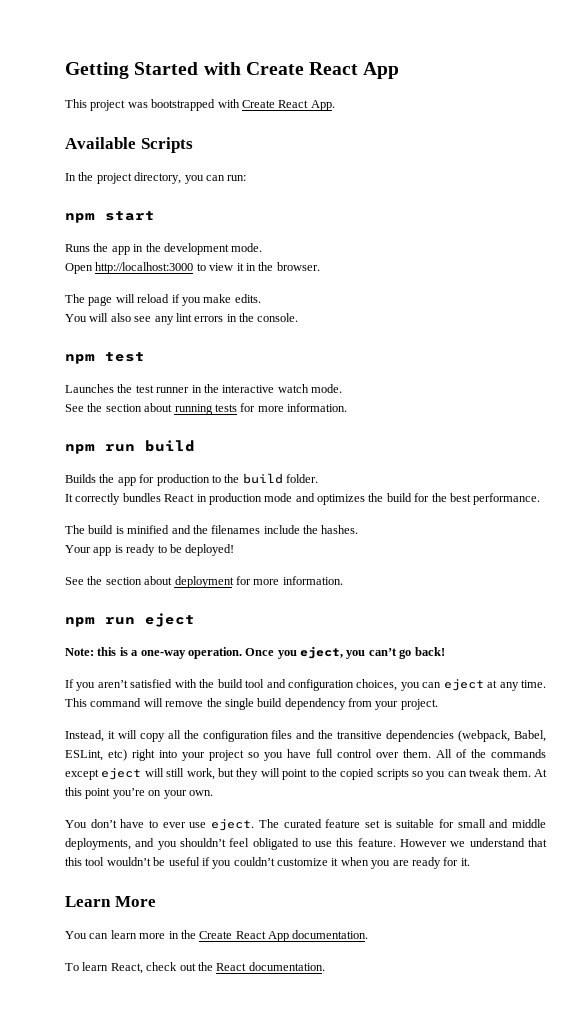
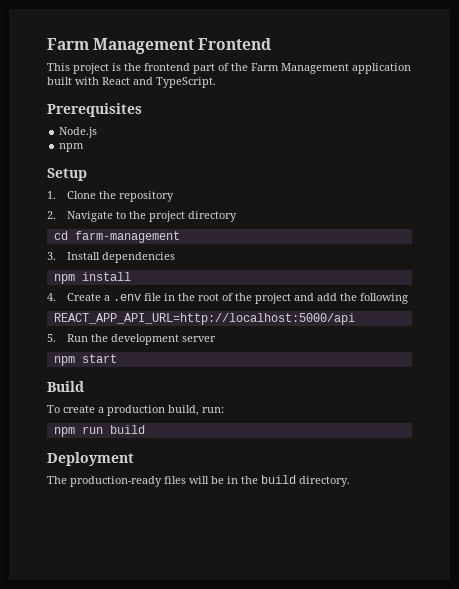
[65,62,400,79] [65,99,335,111] [65,137,193,153] [65,172,247,184] [65,211,155,223] [65,243,263,255] [65,262,320,274] [65,294,261,306] [65,313,299,325] [65,352,145,364] [65,384,342,393] [65,403,347,415] [65,440,195,454] [65,473,318,486] [65,493,541,505] [65,525,359,534] [65,544,235,556] [65,576,343,588] [65,613,195,627] [65,646,445,659] [65,679,546,691] [65,698,438,710] [65,730,546,742] [65,749,546,761] [65,768,548,780] [65,787,213,799] [65,819,546,831] [65,838,548,850] [65,857,470,869] [65,896,156,907] [65,930,369,942] [65,962,325,974] Getting Started with Create React App // This project was bootstrapped with Create React App. // Available Scripts // In the project directory, you can run: // npm start // Runs the app in the development mode. // Open http://localhost:3000 to view it in the browser. // The page will reload if you make edits. // You will also see any lint errors in the console. // npm test // Launches the test runner in the interactive watch mode. // See the section about running tests for more information. // npm run build // Builds the app for production to the build folder. // It correctly bundles React in production mode and optimizes the build for the best performance. // The build is minified and the filenames include the hashes. // Your app is ready to be deployed! // See the section about deployment for more information. // npm run eject // Note: this is a one-way operation. Once you eject, you can’t go back! // If you aren’t satisfied with the build tool and configuration choices, you can eject at any time. This command will remove the single build dependency from your project. // Instead, it will copy all the configuration files and the transitive dependencies (webpack, Babel, ESLint, etc) right into your project so you have full control over them. All of the commands except eject will still work, but they will point to the copied scripts so you can tweak them. At this point you’re on your own. // You don’t have to ever use eject. The curated feature set is suitable for small and middle deployments, and you shouldn’t feel obligated to use this feature. However we understand that this tool wouldn’t be useful if you couldn’t customize it when you are ready for it. // Learn More // You can learn more in the Create React App documentation. // To learn React, check out the React documentation. -> [47,38,272,54] [47,63,411,74] [47,77,216,88] [47,103,142,117] [59,127,98,138] [59,143,85,152] [47,168,87,181] [47,191,174,202] [47,211,237,222] [53,231,180,243] [47,252,175,263] [53,272,131,284] [47,293,408,304] [53,313,355,325] [47,334,216,345] [53,354,117,366] [47,381,84,392] [47,405,224,416] [53,425,145,437] [47,452,134,466] [47,475,350,487] Farm Management Frontend // This project is the frontend part of the Farm Management application built with React and TypeScript. // Prerequisites // Node.js // npm // Setup // 1. Clone the repository // 2. Navigate to the project directory // cd farm-management // 3. Install dependencies // npm install // 4. Create a .env file in the root of the project and add the following // REACT_APP_API_URL=http://localhost:5000/api // 5. Run the development server // npm start // Build // To create a production build, run: // npm run build // Deployment // The production-ready files will be in the build directory.

